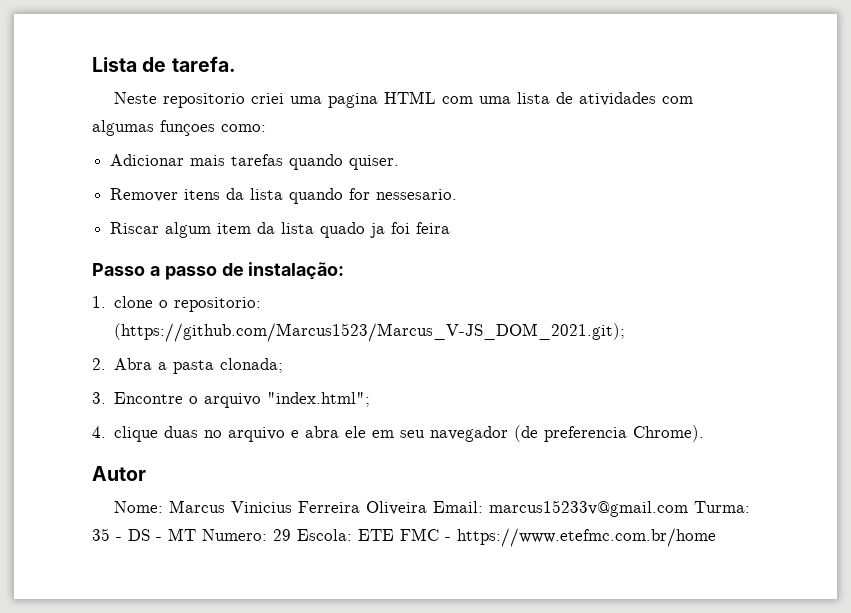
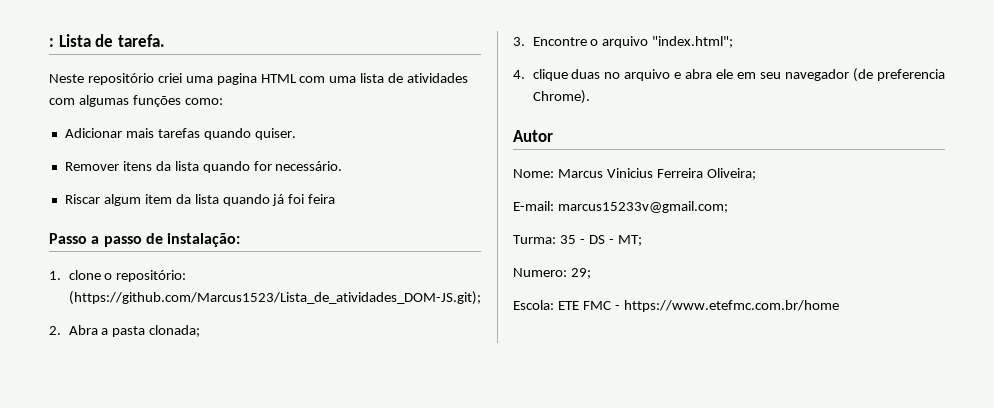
(92, 64) none -> [49,38,54,47] :
[162,93,245,108] repositorio -> [87,73,154,85] repositório
[160,120,215,136] funçoes -> [132,95,181,107] funções
[376,189,458,200] nessesario. -> [275,161,343,171] necessário.
[320,222,386,238] quado ja -> [222,194,285,206] quando já
[174,297,262,312] [114,323,626,342] repositorio: (https://github.com/Marcus1523/Marcus_V-JS_DOM_2021.git); -> [116,270,187,282] [68,291,481,305] repositório: (https://github.com/Marcus1523/Lista_de_atividades_DOM-JS.git);
[365,500,688,517] Oliveira Email: marcus15233v@gmail.com -> [706,168,756,180] [513,201,728,213] Oliveira; // E-mail: marcus15233v@gmail.com; //
[168,528,291,541] MT Numero: 29 -> [617,235,642,246] [513,268,591,279] MT; // Numero: 29; //

